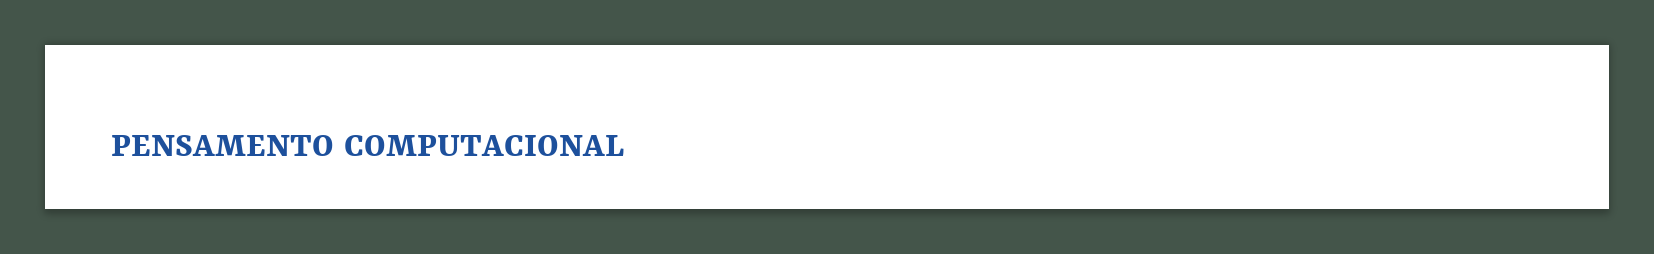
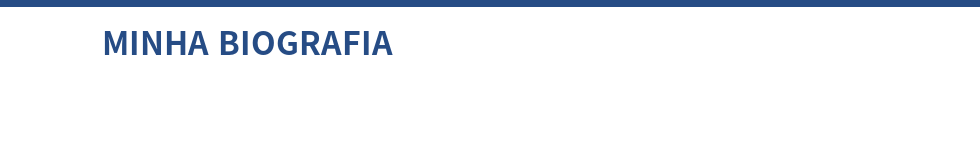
[111,135,624,156] PENSAMENTO COMPUTACIONAL -> [102,31,393,55] MINHA BIOGRAFIA

